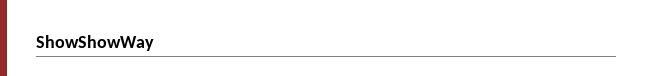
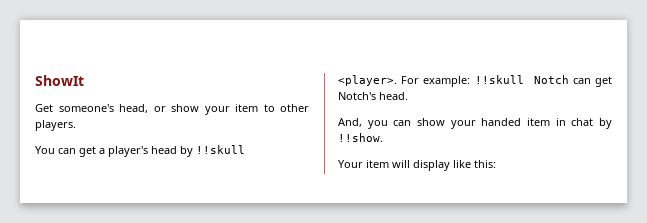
[36,35,154,51] ShowShowWay -> [35,75,84,86] [35,104,309,115] [35,120,76,131] [35,145,245,157] [338,75,612,87] [338,92,408,100] [338,118,612,129] [338,133,383,142] [338,160,496,171] ShowIt // Get someone's head, or show your item to other players. // You can get a player's head by !!skull <player>. For example: !!skull Notch can get Notch's head. // And, you can show your handed item in chat by !!show. // Your item will display like this:

